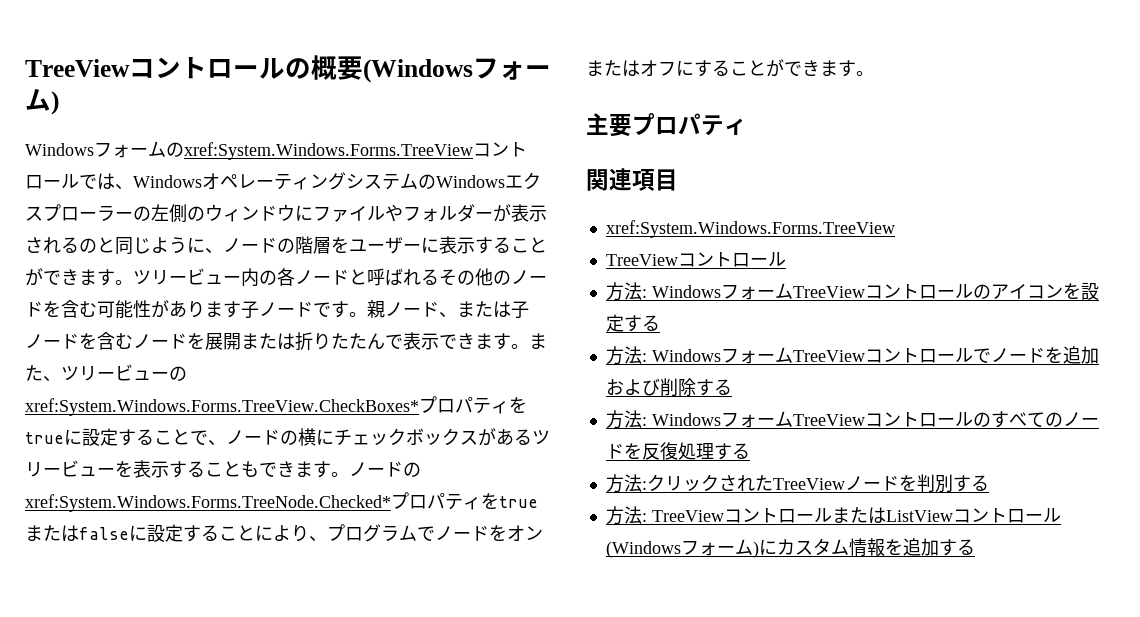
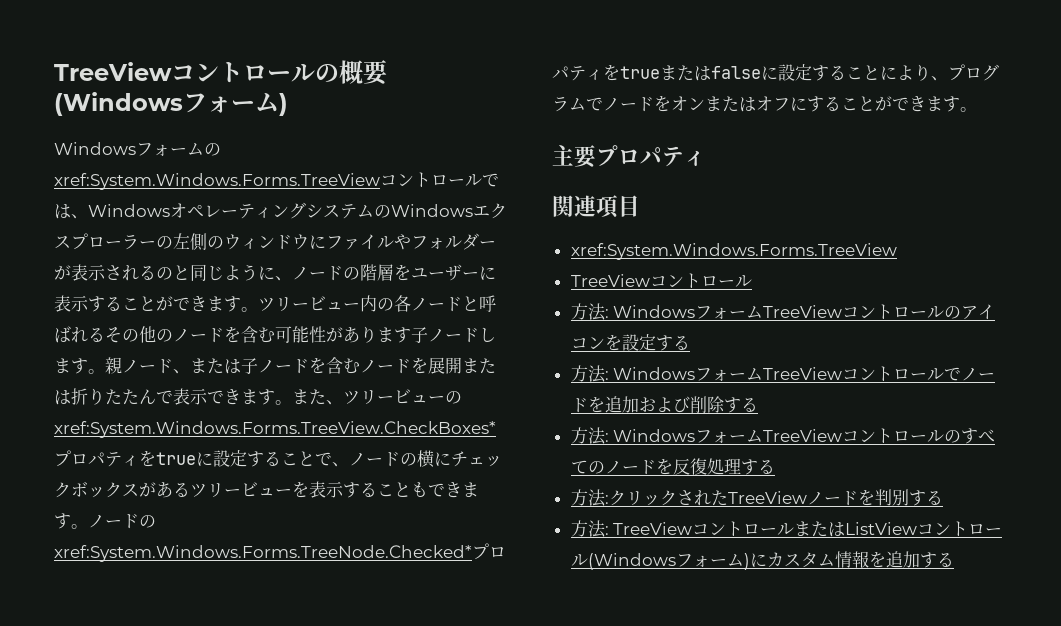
[313,302,331,317] で -> [479,327,496,342] [54,358,71,373] しま

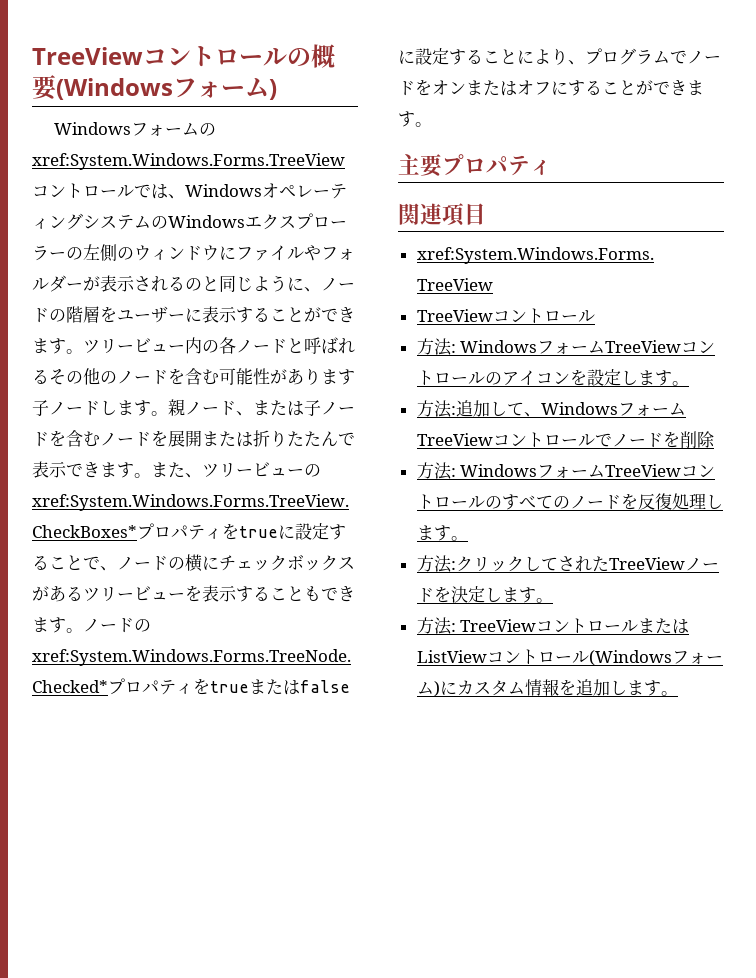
[655,335,690,351] [570,365,609,383] する // 方法: -> [620,370,689,386] [416,400,541,418] します。 // 方法:追加して、
[604,396,690,413] 追加および -> (680, 439) none
[723,397,758,413] する -> (715, 439) none
[740,459,775,475] する -> [705,494,723,509] [416,525,468,541] します。
(677, 498) none -> [523,556,558,571] して
[874,489,943,506] 判別する -> [450,586,553,603] 決定します。
[919,552,954,568] する -> [609,680,678,696] します。

